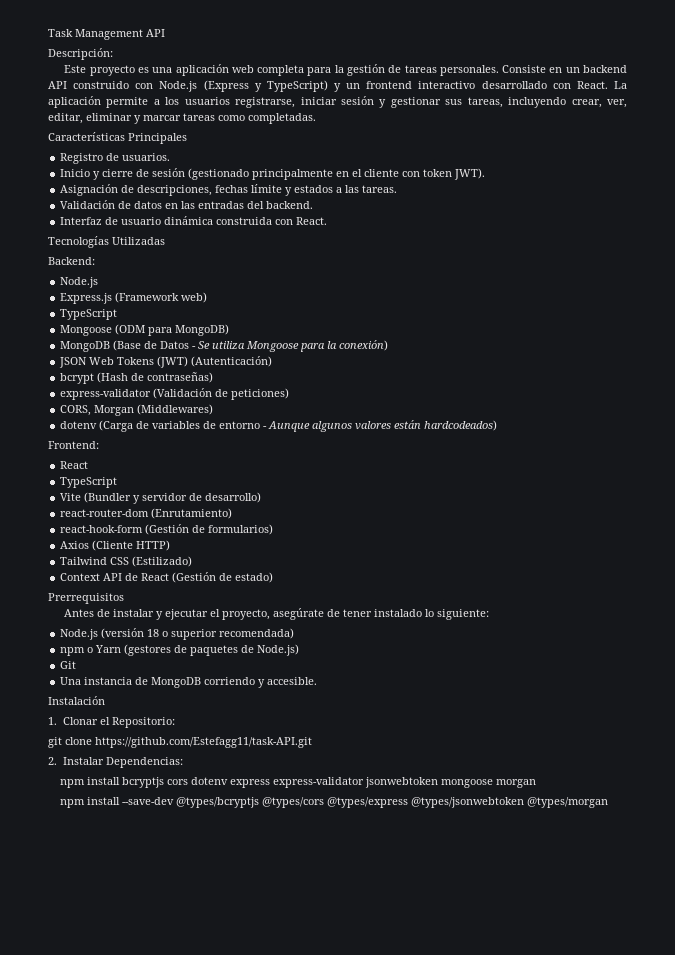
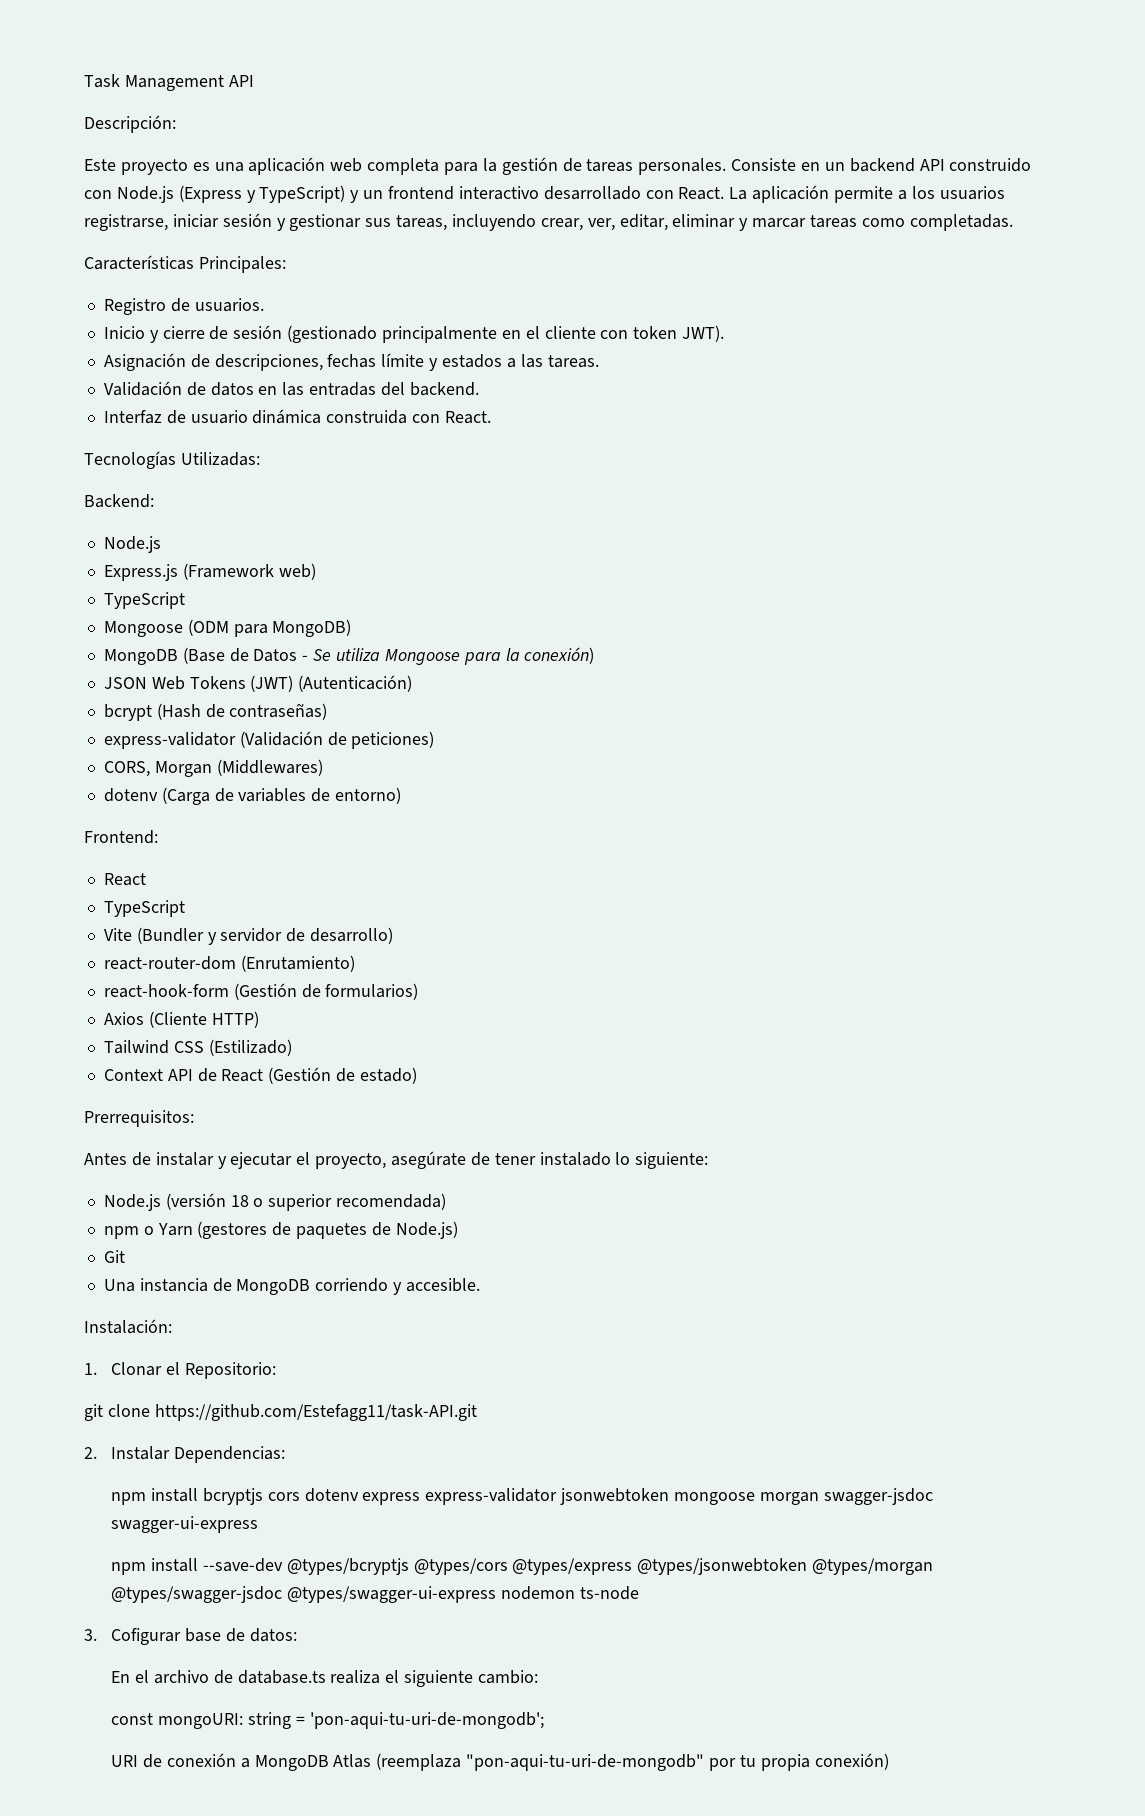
[128,133,187,144] Principales -> [198,256,286,273] Principales:
[112,237,165,245] Utilizadas -> [180,452,260,466] Utilizadas:
[219,420,498,432] entorno - Aunque algunos valores están hardcodeados) -> [335,787,402,804] entorno)
[48,593,124,604] Prerrequisitos -> [84,1110,194,1127] Prerrequisitos:
[48,696,105,705] Instalación -> [84,1319,172,1334] Instalación:
(537, 783) none -> [823,1488,933,1505] [111,1516,259,1533] swagger-jsdoc swagger-ui-express
(609, 802) none -> [111,1586,639,1603] [84,1628,297,1645] [111,1670,539,1687] [111,1712,544,1729] [111,1753,889,1771] @types/swagger-jsdoc @types/swagger-ui-express nodemon ts-node // 3. Cofigurar base de datos: // En el archivo de database.ts realiza el siguiente cambio: // const mongoURI: string = 'pon-aqui-tu-uri-de-mongodb'; // URI de conexión a MongoDB Atlas (reemplaza "pon-aqui-tu-uri-de-mongodb" por tu propia conexión)

